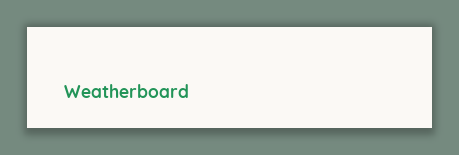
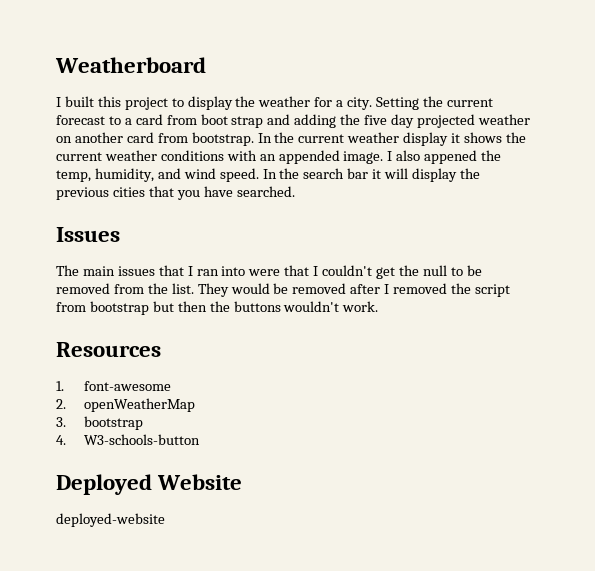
(189, 91) none -> [56,96,493,110] [56,114,530,128] [56,132,526,146] [56,150,502,164] [56,168,480,182] [56,186,295,200] [56,227,120,242] [56,265,482,279] [56,283,510,297] [56,301,379,315] [56,342,161,357] [56,381,171,391] [56,398,195,412] [56,416,143,430] [56,434,200,445] [56,474,243,495] [56,513,165,527] // I built this project to display the weather for a city. Setting the current forecast to a card from boot strap and adding the five day projected weather on another card from bootstrap. In the current weather display it shows the current weather conditions with an appended image. I also appened the temp, humidity, and wind speed. In the search bar it will display the previous cities that you have searched. // Issues // The main issues that I ran into were that I couldn't get the null to be removed from the list. They would be removed after I removed the script from bootstrap but then the buttons wouldn't work. // Resources // 1. font-awesome // 2. openWeatherMap // 3. bootstrap // 4. W3-schools-button // Deployed Website // deployed-website

